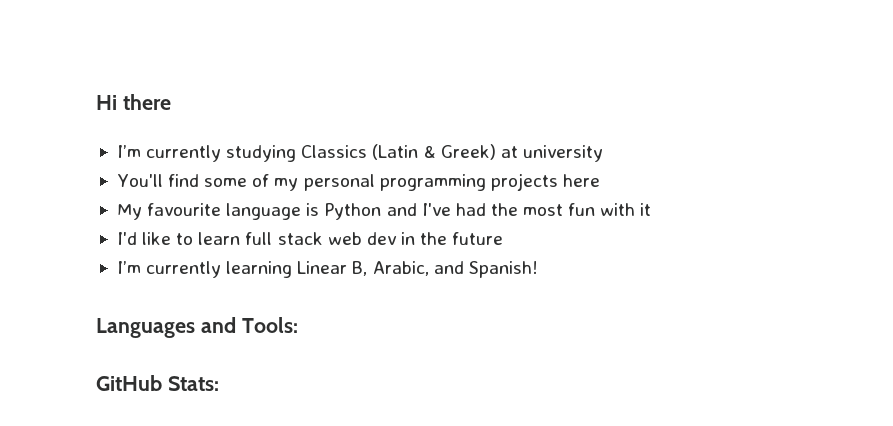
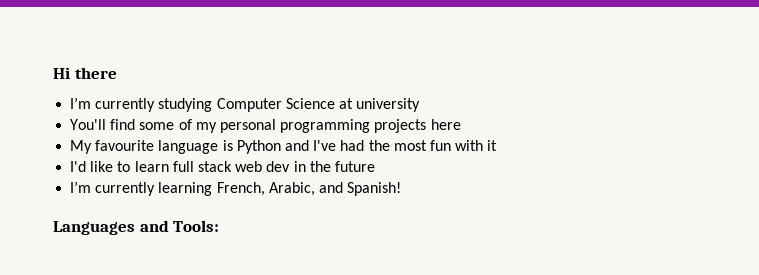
[301,144,496,160] Classics (Latin & Greek) -> [216,98,335,112] Computer Science
[297,261,368,276] Linear B, -> [216,182,265,196] French,
[96,375,219,391] // GitHub Stats: -> (220, 226) none

